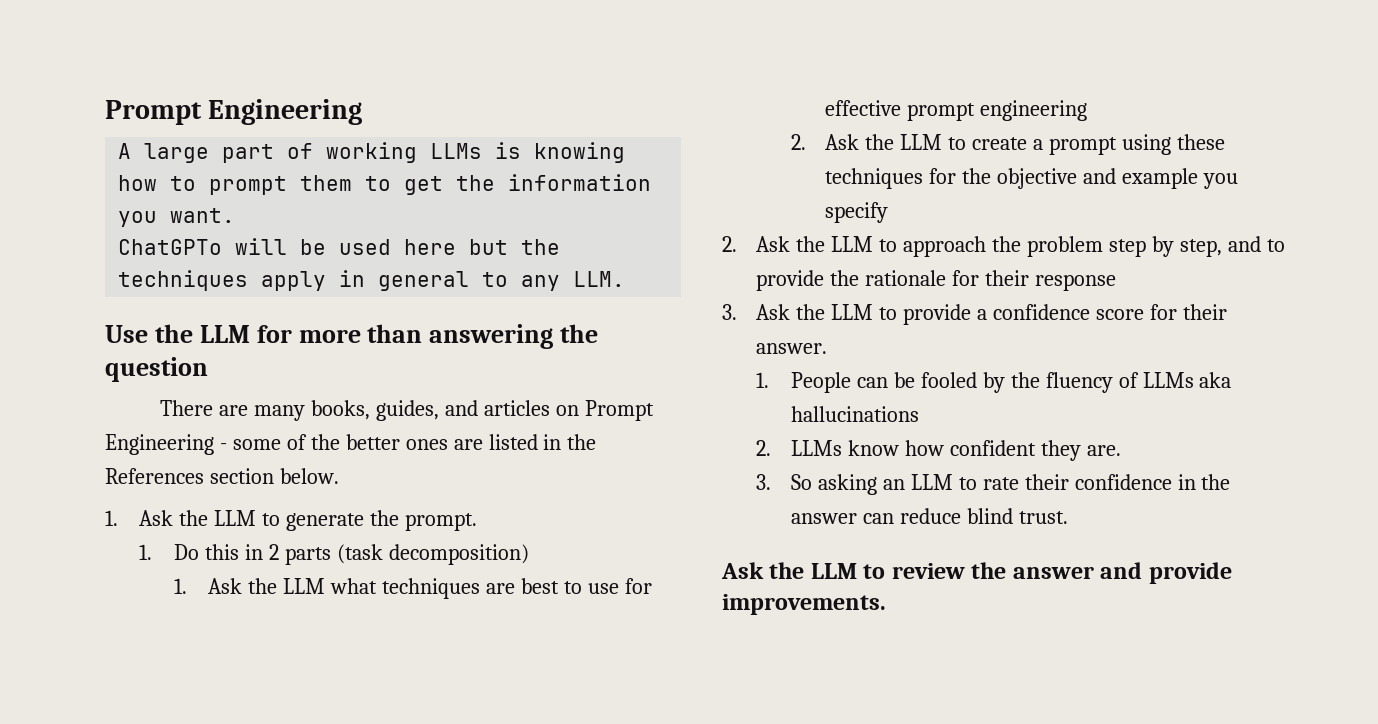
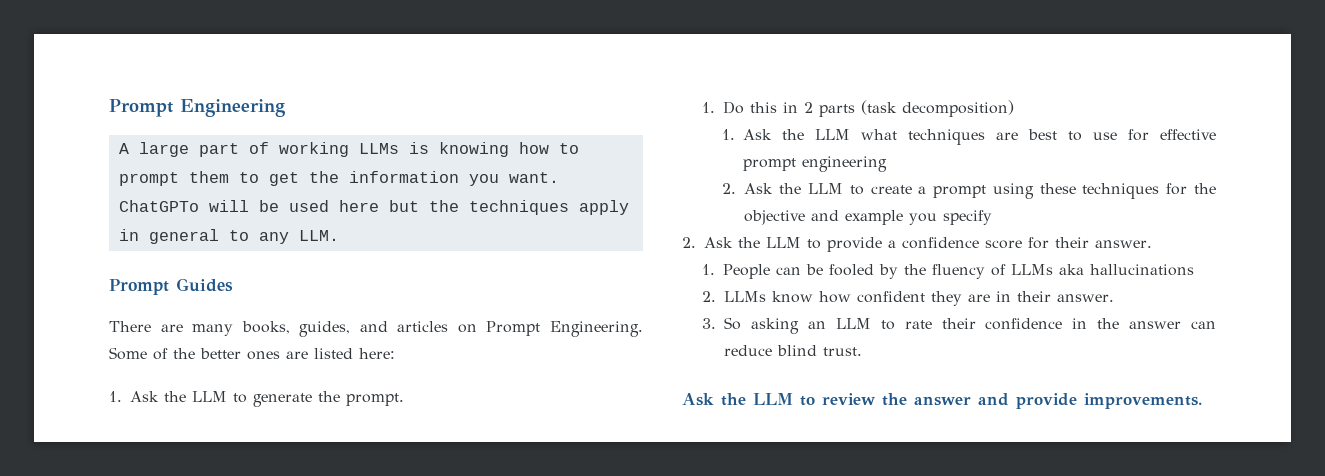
[105,324,599,349] [105,357,208,382] Use the LLM for more than answering the question -> [109,278,233,295] Prompt Guides
[105,434,281,455] Engineering - some -> [549,321,643,337] [109,347,147,360] Engineering. Some
[543,434,597,450] [105,468,339,484] in the References section below. -> [359,348,395,359] here:
[903,236,1285,257] [756,270,1117,291] [722,304,898,320] approach the problem step by step, and to provide the rationale for their response // 3. Ask the LLM to -> (821, 244) none
[1086,445,1121,456] are. -> [968,291,1115,302] are in their answer.

